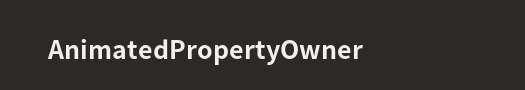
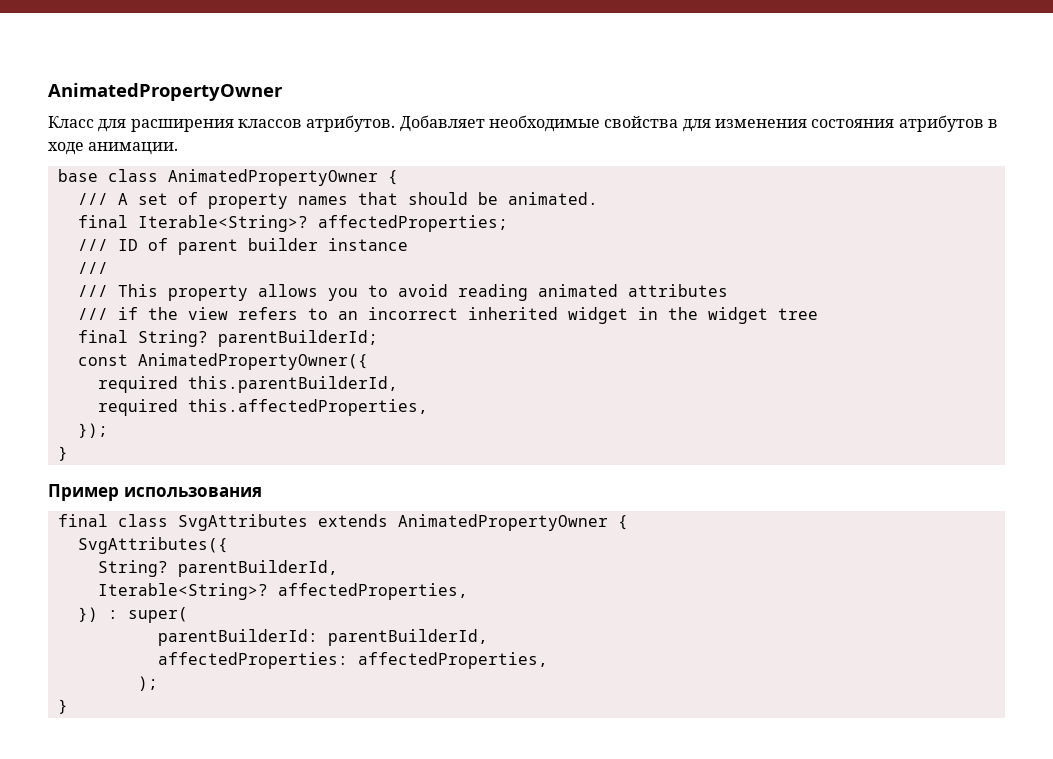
[47,39,363,65] AnimatedPropertyOwner -> [48,83,283,101] [48,115,998,132] [48,142,179,155] [57,169,398,186] [77,192,598,209] [77,215,508,232] [77,238,408,255] [77,262,108,274] [77,284,728,301] [77,307,818,324] [77,330,378,347] [77,353,368,370] [97,376,398,393] [97,399,428,416] [77,423,108,438] [57,446,68,461] [48,484,262,501] [57,514,628,531] [77,537,228,554] [97,560,338,577] [97,583,468,600] [77,607,188,623] [157,629,488,646] [157,652,548,669] [137,676,158,691] [57,699,68,714] AnimatedPropertyOwner // Класс для расширения классов атрибутов. Добавляет необходимые свойства для изменения состояния атрибутов в ходе анимации. // base class AnimatedPropertyOwner { // /// A set of property names that should be animated. // final Iterable<String>? affectedProperties; // /// ID of parent builder instance // /// // /// This property allows you to avoid reading animated attributes // /// if the view refers to an incorrect inherited widget in the widget tree // final String? parentBuilderId; // const AnimatedPropertyOwner({ // required this.parentBuilderId, // required this.affectedProperties, // }); // } // Пример использования // final class SvgAttributes extends AnimatedPropertyOwner { // SvgAttributes({ // String? parentBuilderId, // Iterable<String>? affectedProperties, // }) : super( // parentBuilderId: parentBuilderId, // affectedProperties: affectedProperties, // ); // }

